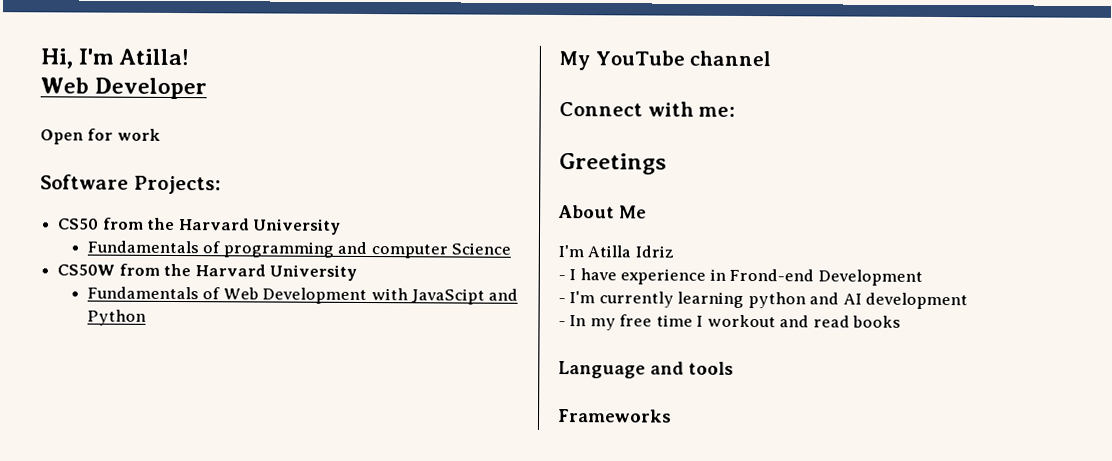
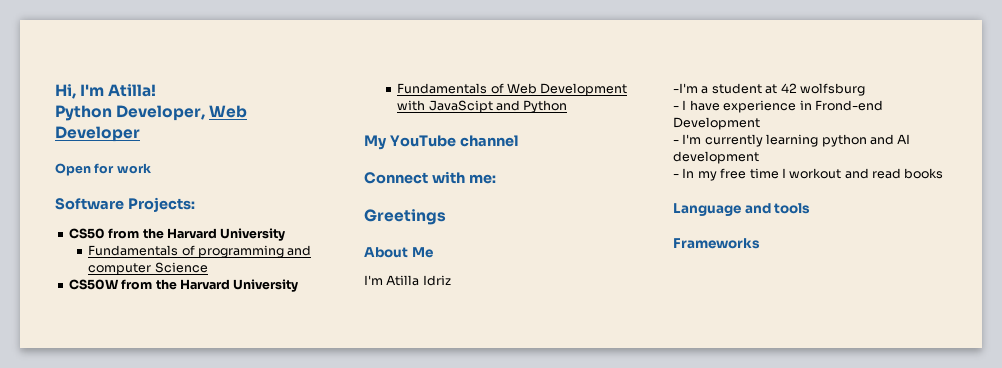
(190, 57) none -> [55,105,206,121] Python Developer,
(674, 251) none -> [673,83,865,96] // -I'm a student at 42 wolfsburg

